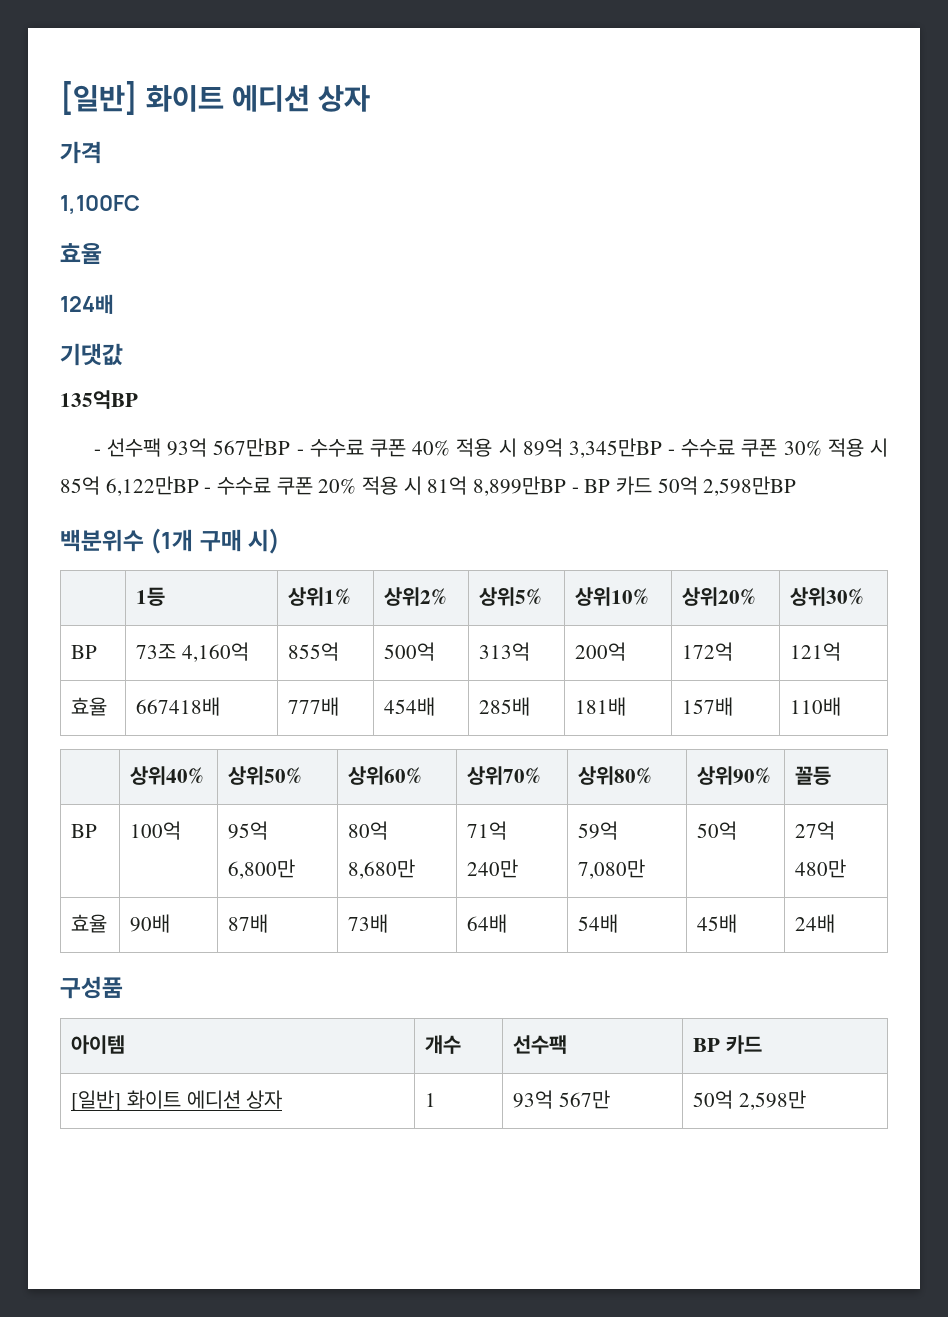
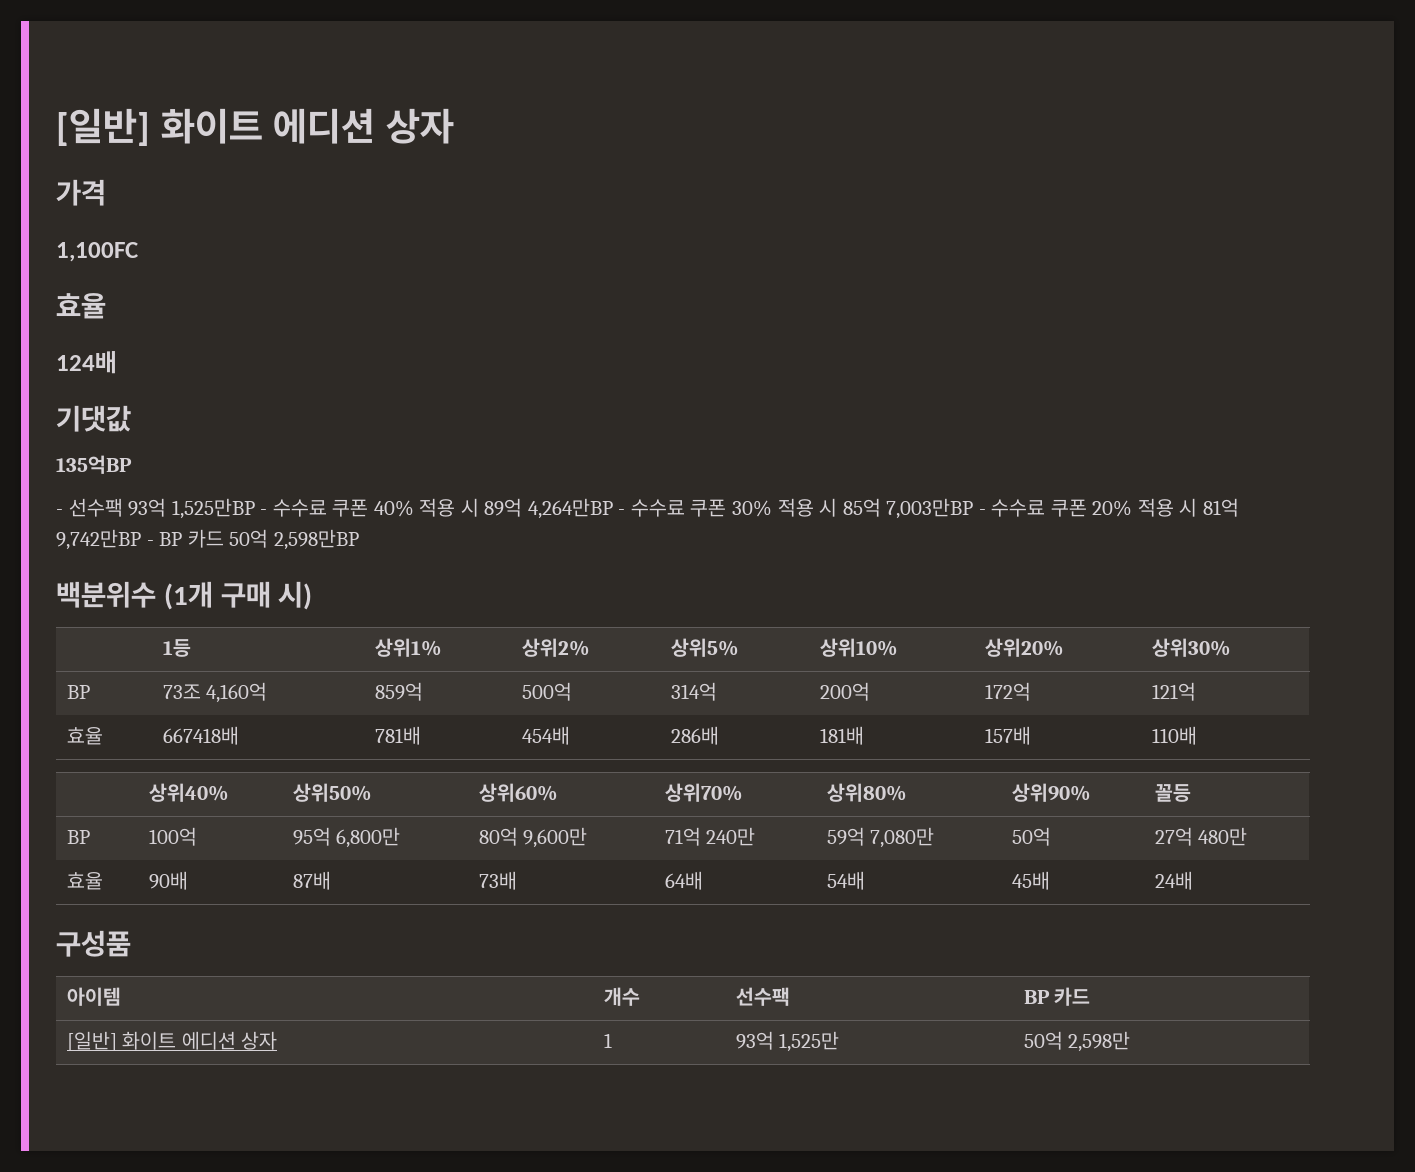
[213,438,291,457] 567만BP -> [171,498,255,519] 1,525만BP
[568,438,662,458] 3,345만BP -> [527,498,613,519] 4,264만BP
[105,476,199,496] 6,122만BP -> [886,498,974,519] 7,003만BP
[473,476,567,496] 8,899만BP -> [56,529,141,550] 9,742만BP
[288,642,340,661] 855억 -> [374,682,423,701] 859억
[479,642,531,661] 313억 -> [670,682,717,701] 314억
[288,697,340,716] 777배 -> [374,726,421,745] 781배
[479,697,531,716] 285배 -> [670,726,719,745] 286배
[348,859,416,879] 8,680만 -> [523,827,588,848] 9,600만
[559,1090,611,1109] 567만 -> [779,1031,840,1052] 1,525만

